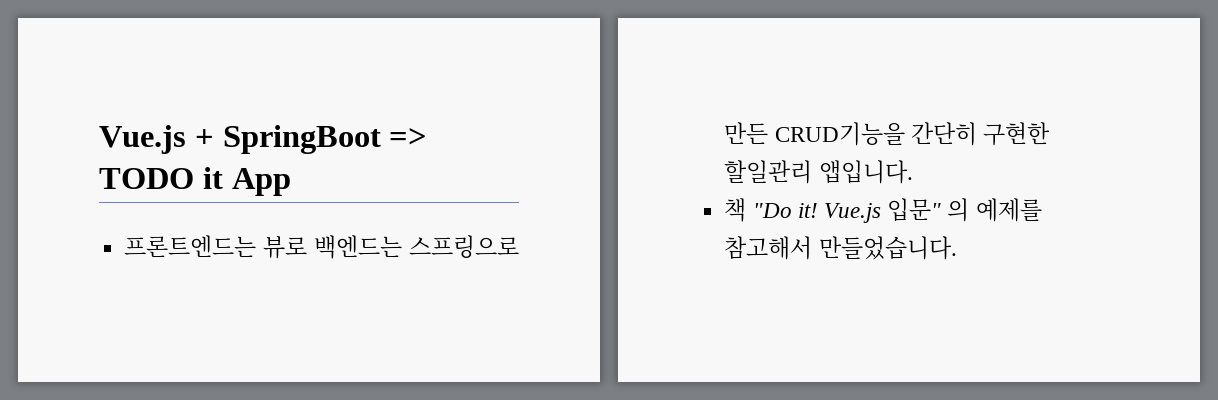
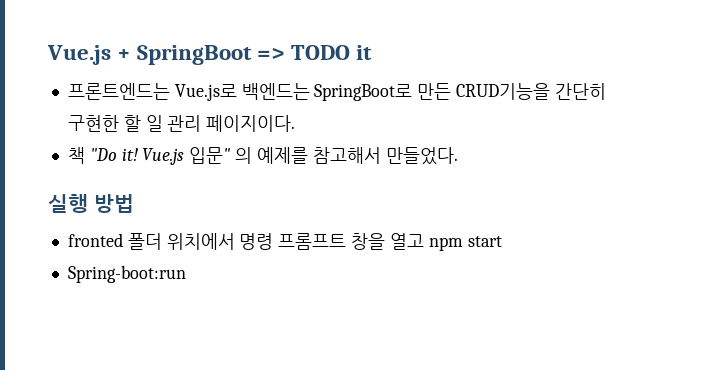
[231,168,291,196] App -> (373, 52) none
[263,235,519,259] 뷰로 백엔드는 스프링으로 -> [174,83,413,101] Vue.js로 백엔드는 SpringBoot로
[724,160,913,184] 할일관리 앱입니다. -> [123,115,296,132] 할 일 관리 페이지이다.
[818,236,957,260] 만들었습니다. -> [385,147,458,165] [48,194,134,213] [67,233,502,251] [67,265,186,283] 만들었다. // 실행 방법 // fronted 폴더 위치에서 명령 프롬프트 창을 열고 npm start // Spring-boot:run

